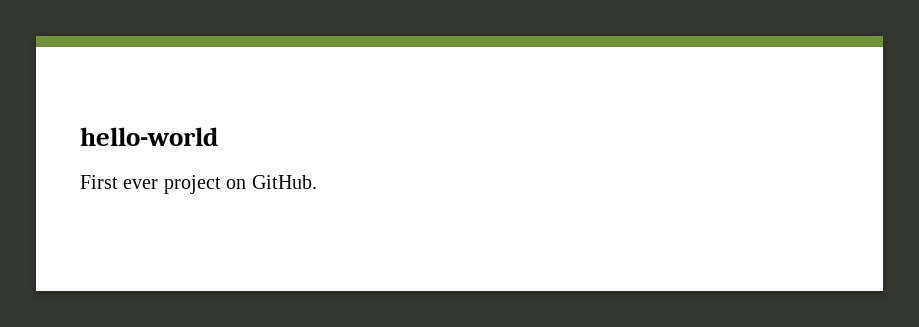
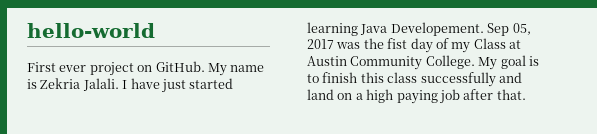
(317, 182) none -> [207,63,265,76] [27,78,234,93] [307,22,531,36] [307,38,521,53] [307,55,539,70] [307,72,522,87] [307,89,526,104] My name is Zekria Jalali. I have just started learning Java Developement. Sep 05, 2017 was the fist day of my Class at Austin Community College. My goal is to finish this class successfully and land on a high paying job after that.

